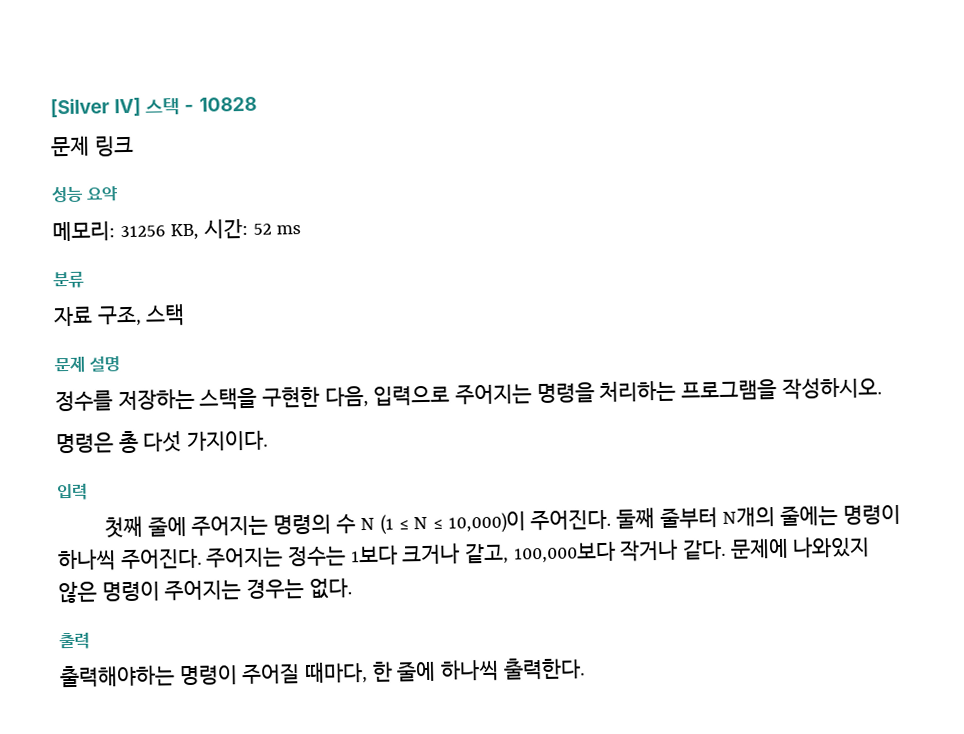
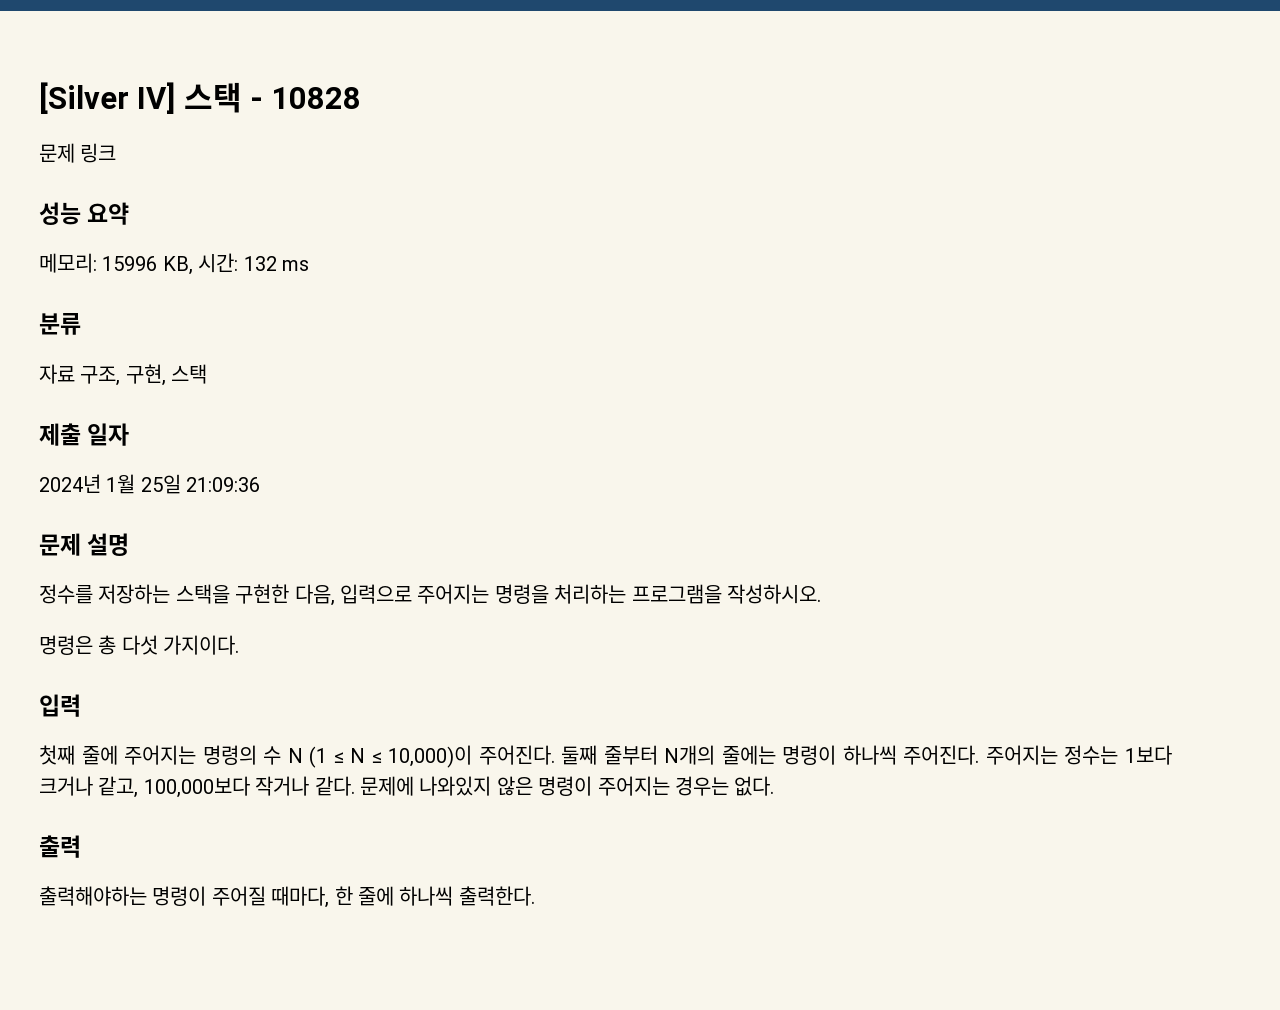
[119,225,166,238] 31256 -> [102,256,158,271] 15996
[252,223,272,235] 52 -> [243,256,277,271] 132
[145,304,186,326] 스택 -> [125,364,208,386] [39,423,130,446] [39,474,261,494] 구현, 스택 // 제출 일자 // 2024년 1월 25일 21:09:36

